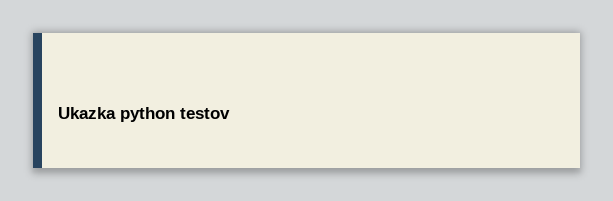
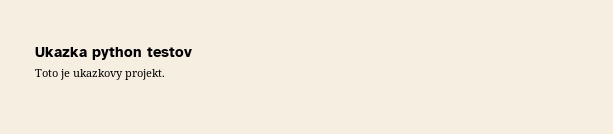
(230, 113) none -> [35,69,165,80] // Toto je ukazkovy projekt.

